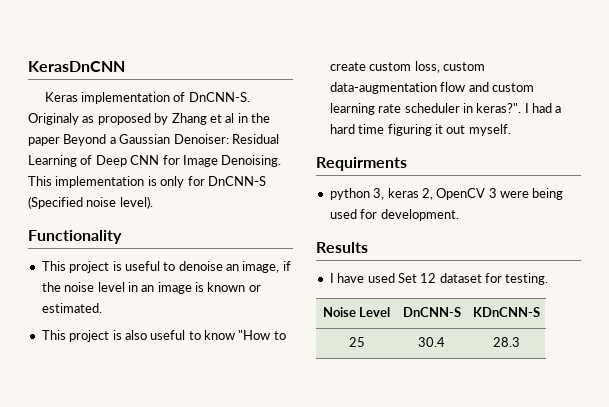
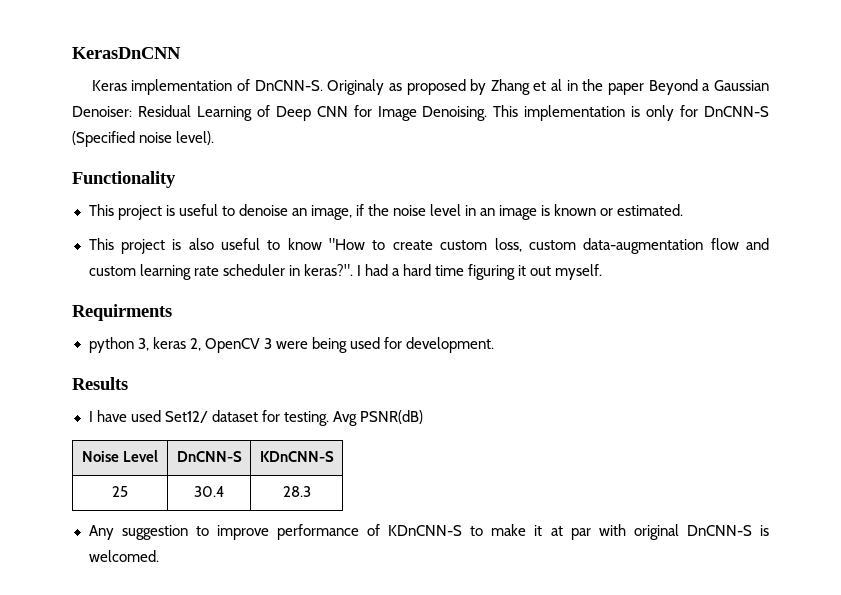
[397,273,437,283] Set 12 -> [164,411,208,423] Set12/
(549, 279) none -> [332,410,423,426] Avg PSNR(dB)
(520, 342) none -> [88,524,770,540] [88,550,159,562] // Any suggestion to improve performance of KDnCNN-S to make it at par with original DnCNN-S is welcomed.

